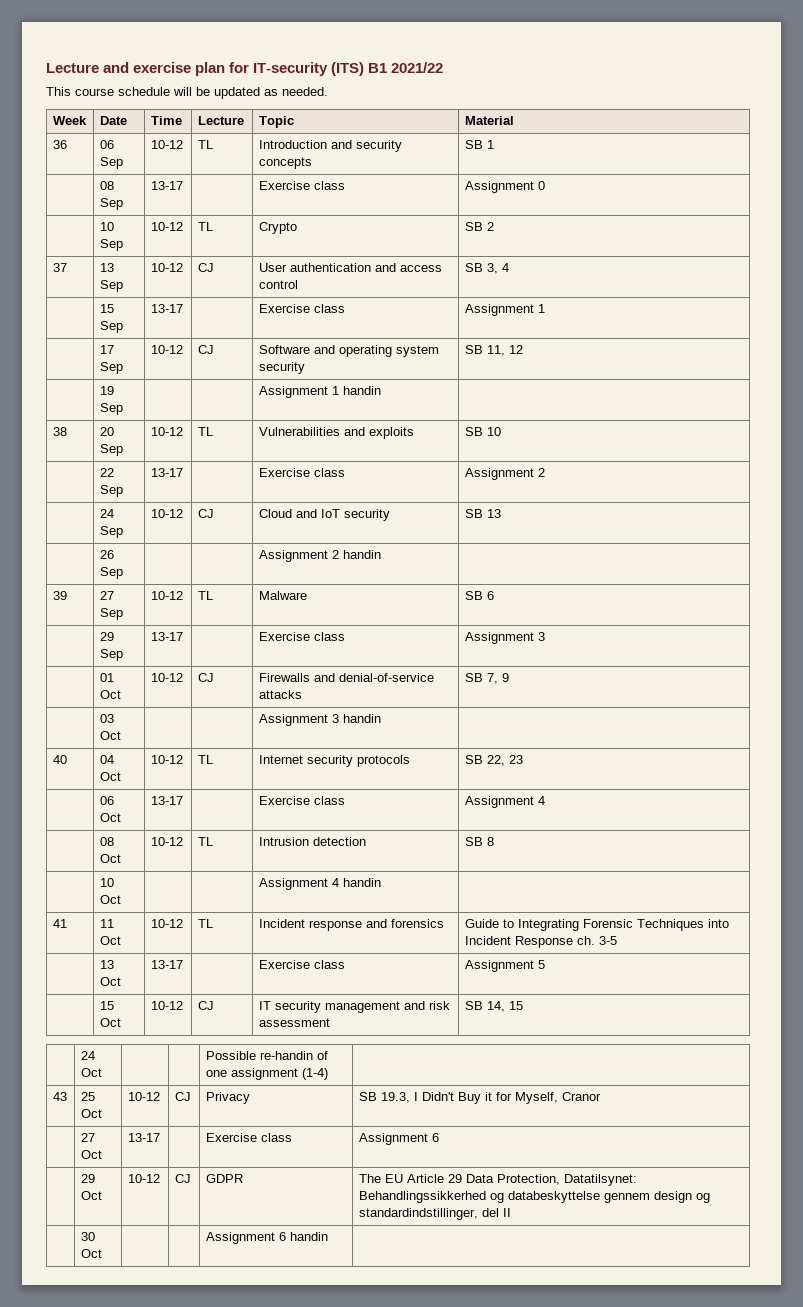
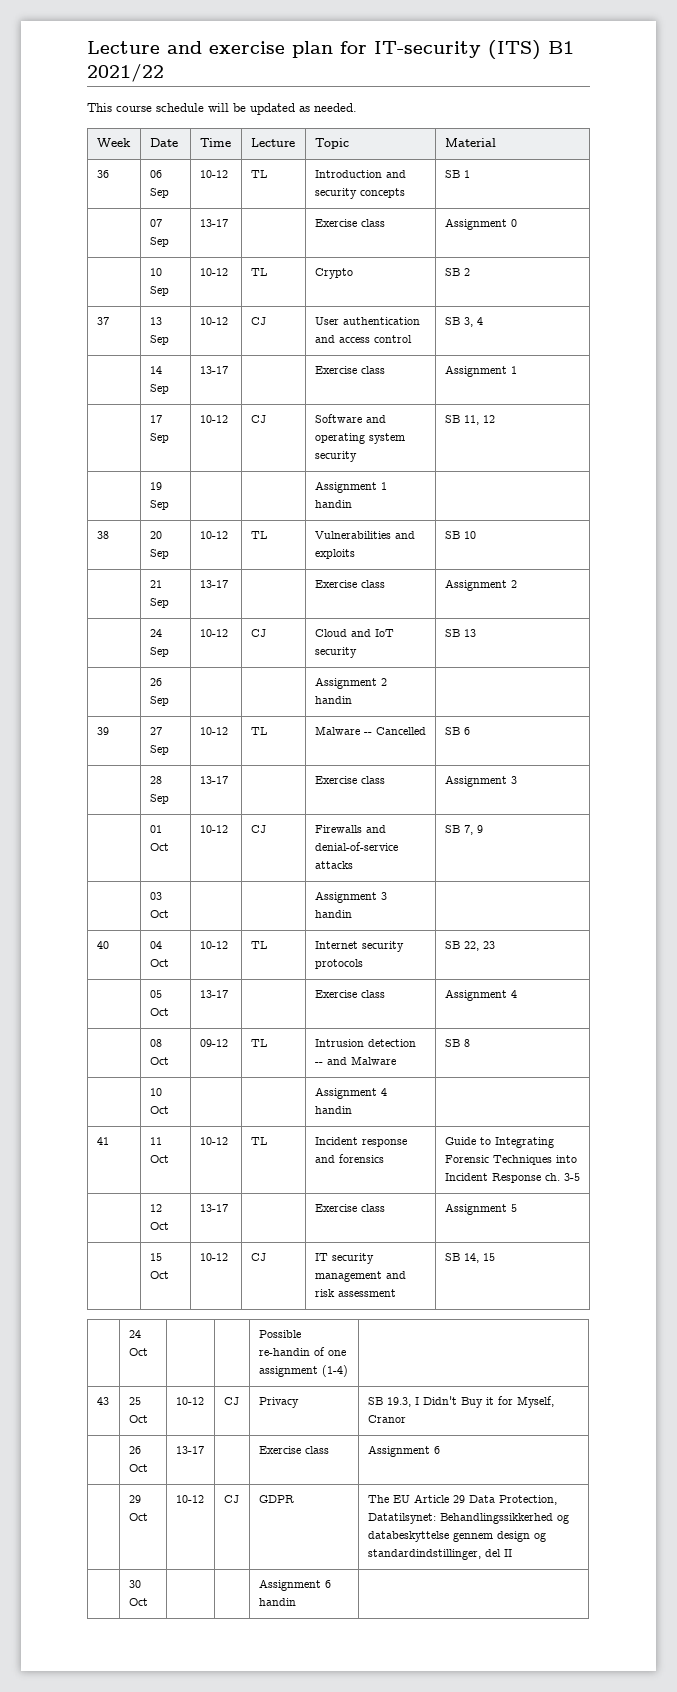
[99,181,114,190] 08 -> [149,219,162,227] 07
[99,304,114,313] 15 -> [149,366,162,374] 14
[99,468,114,477] 22 -> [149,580,162,588] 21
(307, 595) none -> [363,727,426,735] -- Cancelled
[99,632,114,641] 29 -> [149,776,162,784] 28
[99,796,114,805] 06 -> [149,990,162,998] 05
[150,837,183,846] 10-12 -> [199,1039,228,1047] 09-12
(366, 841) none -> [314,1056,396,1065] -- and Malware
[99,960,114,969] 13 -> [149,1204,162,1212] 12
[80,1133,95,1142] 27 -> [128,1446,141,1454] 26

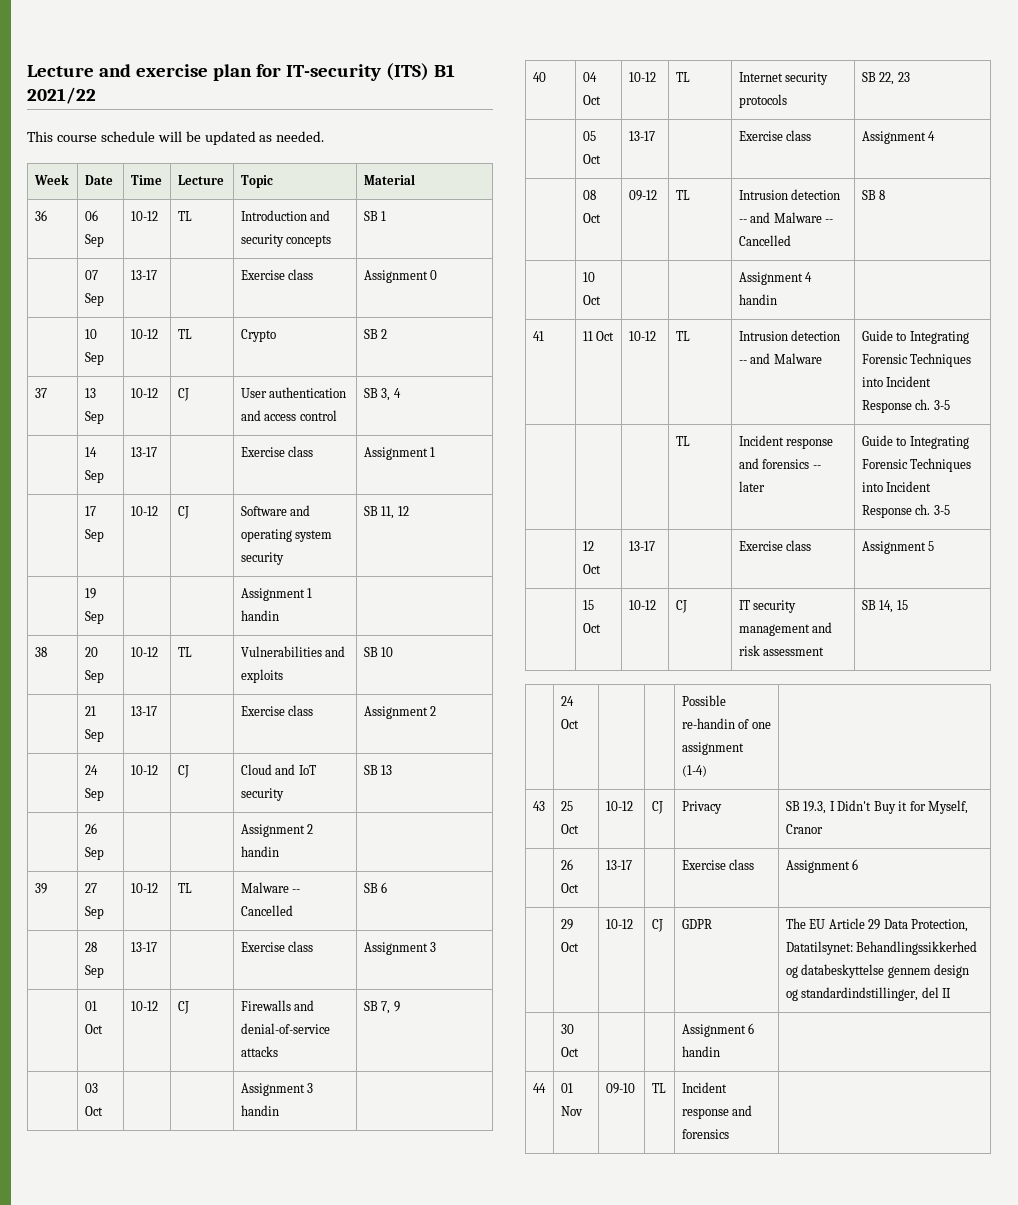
(396, 1060) none -> [825,219,834,223] [738,235,791,246] -- Cancelled
[314,1137,407,1147] [314,1154,384,1163] | Incident response and forensics -> [738,330,841,341] [738,353,822,364] [861,330,969,344] [861,353,972,367] [861,376,932,387] [861,399,950,413] [675,436,690,446] [738,435,834,449] [738,458,821,469] [738,481,765,492] | Intrusion detection -- and Malware | Guide to Integrating Forensic Techniques into Incident Response ch. 3-5 // | | | TL | Incident response and forensics -- later
(296, 1602) none -> [532,1083,546,1093] [560,1083,573,1093] [560,1106,583,1116] [605,1083,635,1094] [651,1083,666,1093] [681,1082,727,1093] [681,1105,753,1119] [681,1129,729,1139] // 44 | 01 Nov | 09-10 | TL | Incident response and forensics |

